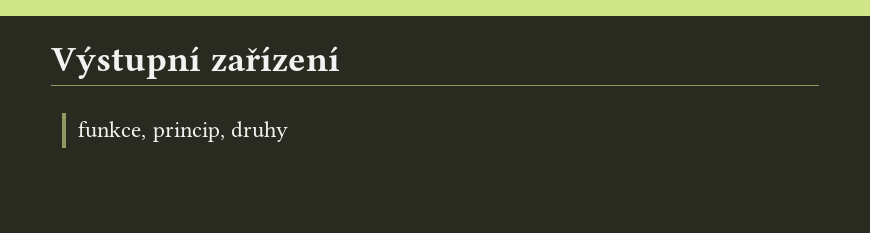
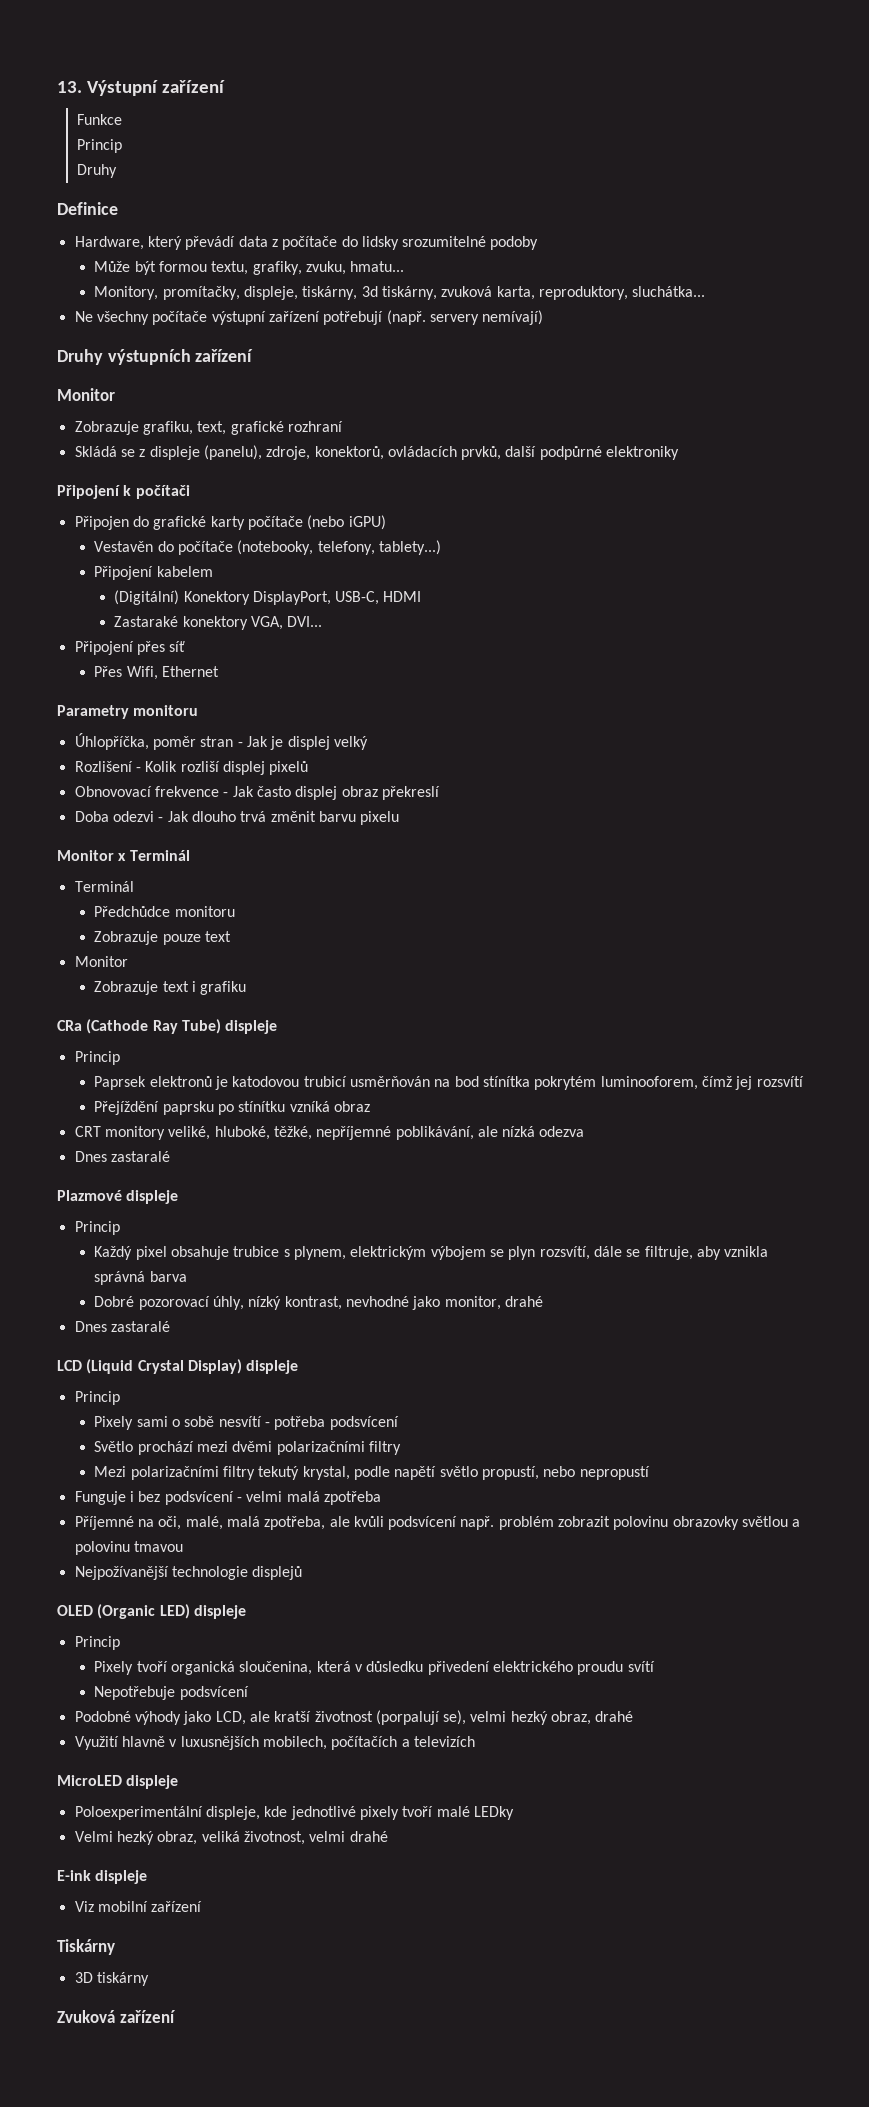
(51, 62) none -> [57,81,82,93] 13.
[78,121,288,142] funkce, princip, druhy -> [76,114,122,125] [76,139,122,153] [76,164,117,178] [57,202,118,215] [74,236,539,250] [94,261,405,275] [94,286,706,300] [74,310,544,325] [57,349,254,365] [57,388,115,401] [74,421,343,435] [74,445,680,460] [57,485,190,499] [74,515,386,530] [94,540,441,555] [94,566,213,580] [114,590,422,605] [114,616,323,630] [74,641,186,655] [94,666,220,680] [57,705,199,719] [74,733,368,750] [74,761,309,775] [74,786,440,800] [74,811,400,825] [57,850,190,861] [74,881,134,892] [94,906,235,917] [94,931,232,945] [74,956,128,967] [94,981,247,995] [57,1019,278,1034] [74,1051,120,1065] [94,1076,804,1090] [94,1101,370,1115] [74,1126,585,1140] [74,1151,170,1162] [57,1190,179,1204] [74,1221,120,1235] [94,1246,769,1260] [94,1271,187,1285] [94,1296,543,1310] [74,1321,170,1332] [57,1359,299,1374] [74,1391,120,1405] [94,1416,399,1430] [94,1441,401,1455] [94,1466,650,1480] [74,1491,381,1505] [74,1516,801,1530] [74,1541,183,1555] [74,1566,303,1580] [57,1604,246,1619] [74,1636,120,1650] [94,1661,655,1675] [94,1686,249,1700] [74,1710,634,1725] [74,1736,475,1750] [57,1775,179,1789] [74,1806,514,1820] [74,1831,388,1845] [57,1870,148,1884] [74,1901,203,1912] [57,1939,115,1955] [74,1972,149,1986] [57,2010,176,2023] Funkce // Princip // Druhy // Definice // Hardware, který převádí data z počítače do lidsky srozumitelné podoby // Může být formou textu, grafiky, zvuku, hmatu... // Monitory, promítačky, displeje, tiskárny, 3d tiskárny, zvuková karta, reproduktory, sluchátka... // Ne všechny počítače výstupní zařízení potřebují (např. servery nemívají) // Druhy výstupních zařízení // Monitor // Zobrazuje grafiku, text, grafické rozhraní // Skládá se z displeje (panelu), zdroje, konektorů, ovládacích prvků, další podpůrné elektroniky // Připojení k počítači // Připojen do grafické karty počítače (nebo iGPU) // Vestavěn do počítače (notebooky, telefony, tablety...) // Připojení kabelem // (Digitální) Konektory DisplayPort, USB-C, HDMI // Zastaraké konektory VGA, DVI... // Připojení přes síť // Přes Wifi, Ethernet // Parametry monitoru // Úhlopříčka, poměr stran - Jak je displej velký // Rozlišení - Kolik rozliší displej pixelů // Obnovovací frekvence - Jak často displej obraz překreslí // Doba odezvi - Jak dlouho trvá změnit barvu pixelu // Monitor x Terminál // Terminál // Předchůdce monitoru // Zobrazuje pouze text // Monitor // Zobrazuje text i grafiku // CRa (Cathode Ray Tube) displeje // Princip // Paprsek elektronů je katodovou trubicí usměrňován na bod stínítka pokrytém luminooforem, čímž jej rozsvítí // Přejíždění paprsku po stínítku vzníká obraz // CRT monitory veliké, hluboké, těžké, nepříjemné poblikávání, ale nízká odezva // Dnes zastaralé // Plazmové displeje // Princip // Každý pixel obsahuje trubice s plynem, elektrickým výbojem se plyn rozsvítí, dále se filtruje, aby vznikla správná barva // Dobré pozorovací úhly, nízký kontrast, nevhodné jako monitor, drahé // Dnes zastaralé // LCD (Liquid Crystal Display) displeje // Princip // Pixely sami o sobě nesvítí - potřeba podsvícení // Světlo prochází mezi dvěmi polarizačními filtry // Mezi polarizačními filtry tekutý krystal, podle napětí světlo propustí, nebo nepropustí // Funguje i bez podsvícení - velmi malá zpotřeba // Příjemné na oči, malé, malá zpotřeba, ale kvůli podsvícení např. problém zobrazit polovinu obrazovky světlou a polovinu tmavou // Nejpožívanější technologie displejů // OLED (Organic LED) displeje // Princip // Pixely tvoří organická sloučenina, která v důsledku přivedení elektrického proudu svítí // Nepotřebuje podsvícení // Podobné výhody jako LCD, ale kratší životnost (porpalují se), velmi hezký obraz, drahé // Využití hlavně v luxusnějších mobilech, počítačích a televizích // MicroLED displeje // Poloexperimentální displeje, kde jednotlivé pixely tvoří malé LEDky // Velmi hezký obraz, veliká životnost, velmi drahé // E-ink displeje // Viz mobilní zařízení // Tiskárny // 3D tiskárny // Zvuková zařízení

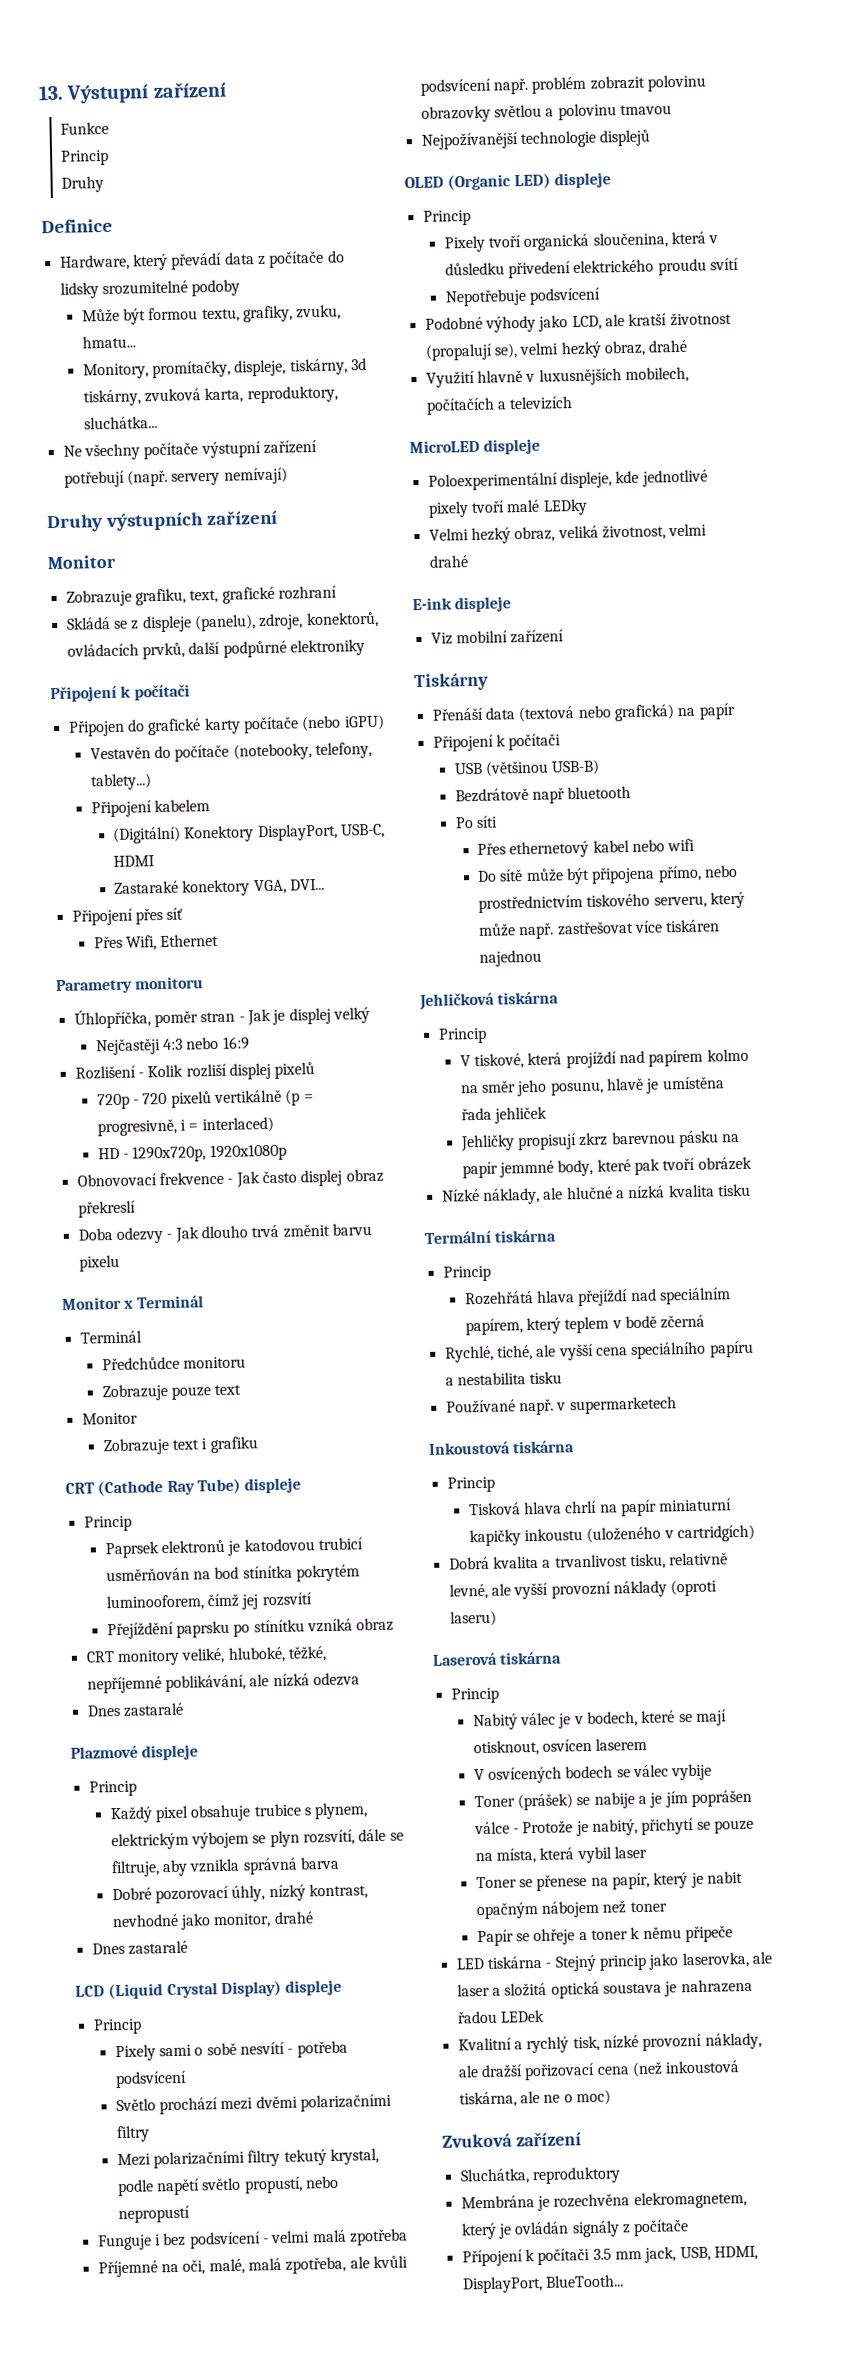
(368, 743) none -> [95,1036,250,1056] // Nejčastěji 4:3 nebo 16:9
(309, 768) none -> [96,1089,314,1110] [96,1116,274,1137] [97,1143,287,1163] // 720p - 720 pixelů vertikálně (p = progresivně, i = interlaced) // HD - 1290x720p, 1920x1080p
[112,811,154,822] odezvi -> [115,1227,163,1244] odezvy
[57,1020,82,1031] CRa -> [65,1482,95,1494] CRT
[375,1710,440,1725] (porpalují -> [424,343,493,361] (propalují
[74,1972,149,1986] [57,2010,176,2023] 3D tiskárny // Zvuková zařízení -> [431,702,736,723] [432,733,562,752] [453,759,601,777] [454,785,632,804] [454,815,499,829] [476,838,696,859] [476,864,738,885] [477,891,745,913] [477,919,721,940] [478,949,542,967] [419,991,560,1011] [437,1027,487,1044] [459,1048,749,1070] [460,1076,725,1097] [460,1106,548,1124] [459,1130,741,1152] [461,1156,752,1179] [441,1183,751,1205] [424,1229,558,1245] [442,1265,491,1282] [463,1287,732,1307] [464,1314,706,1336] [444,1340,754,1363] [444,1371,563,1386] [445,1396,677,1416] [428,1440,576,1455] [446,1476,495,1493] [468,1498,733,1517] [468,1524,756,1547] [448,1552,729,1570] [448,1579,718,1600] [449,1610,497,1627] [432,1651,563,1666] [450,1687,499,1704] [472,1709,728,1731] [472,1737,648,1757] [473,1763,713,1784] [473,1789,753,1811] [473,1817,755,1837] [474,1845,648,1864] [475,1871,744,1891] [475,1900,667,1920] [476,1925,734,1947] [455,1951,772,1972] [456,1978,753,1999] [456,2009,545,2024] [457,2032,762,2054] [457,2060,741,2081] [458,2089,611,2108] [442,2131,582,2148] [459,2166,621,2185] [460,2191,747,2212] [460,2219,690,2240] [461,2245,758,2267] [461,2274,624,2294] Přenáší data (textová nebo grafická) na papír // Připojení k počítači // USB (většinou USB-B) // Bezdrátově např bluetooth // Po síti // Přes ethernetový kabel nebo wifi // Do sítě může být připojena přímo, nebo prostřednictvím tiskového serveru, který může např. zastřešovat více tiskáren najednou // Jehličková tiskárna // Princip // V tiskové, která projíždí nad papírem kolmo na směr jeho posunu, hlavě je umístěna řada jehliček // Jehličky propisují zkrz barevnou pásku na papír jemmné body, které pak tvoří obrázek // Nízké náklady, ale hlučné a nízká kvalita tisku // Termální tiskárna // Princip // Rozehřátá hlava přejíždí nad speciálním papírem, který teplem v bodě zčerná // Rychlé, tiché, ale vyšší cena speciálního papíru a nestabilita tisku // Používané např. v supermarketech // Inkoustová tiskárna // Princip // Tisková hlava chrlí na papír miniaturní kapičky inkoustu (uloženého v cartridgích) // Dobrá kvalita a trvanlivost tisku, relativně levné, ale vyšší provozní náklady (oproti laseru) // Laserová tiskárna // Princip // Nabitý válec je v bodech, které se mají otisknout, osvícen laserem // V osvícených bodech se válec vybije // Toner (prášek) se nabije a je jím poprášen válce - Protože je nabitý, přichytí se pouze na místa, která vybil laser // Toner se přenese na papír, který je nabit opačným nábojem než toner // Papír se ohřeje a toner k němu připeče // LED tiskárna - Stejný princip jako laserovka, ale laser a složitá optická soustava je nahrazena řadou LEDek // Kvalitní a rychlý tisk, nízké provozní náklady, ale dražší pořizovací cena (než inkoustová tiskárna, ale ne o moc) // Zvuková zařízení // Sluchátka, reproduktory // Membrána je rozechvěna elekromagnetem, který je ovládán signály z počítače // Přípojení k počítači 3.5 mm jack, USB, HDMI, DisplayPort, BlueTooth...

